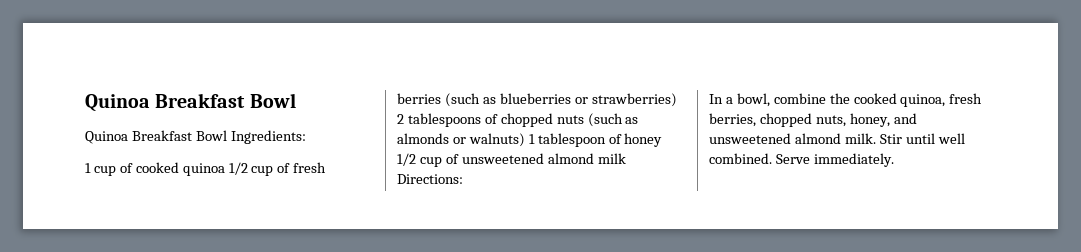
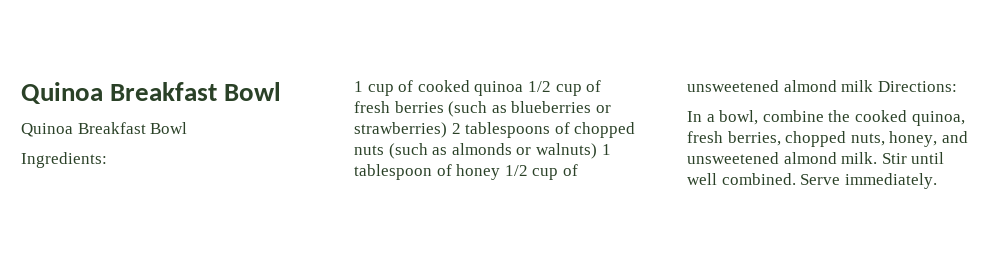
(227, 135) none -> (188, 128) //

